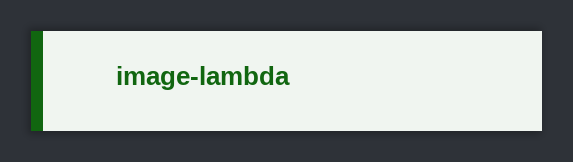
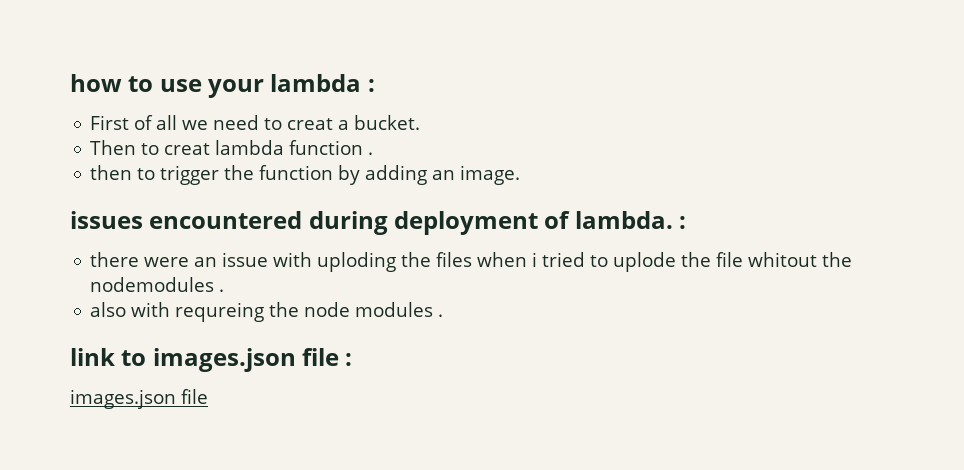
[116,66,290,90] image-lambda -> [70,74,375,98] [90,115,421,130] [90,140,374,155] [90,165,521,185] [70,211,687,235] [90,252,853,272] [90,277,225,292] [90,302,444,322] [70,348,353,372] [70,389,208,409] how to use your lambda : // First of all we need to creat a bucket. // Then to creat lambda function . // then to trigger the function by adding an image. // issues encountered during deployment of lambda. : // there were an issue with uploding the files when i tried to uplode the file whitout the nodemodules . // also with requreing the node modules . // link to images.json file : // images.json file

